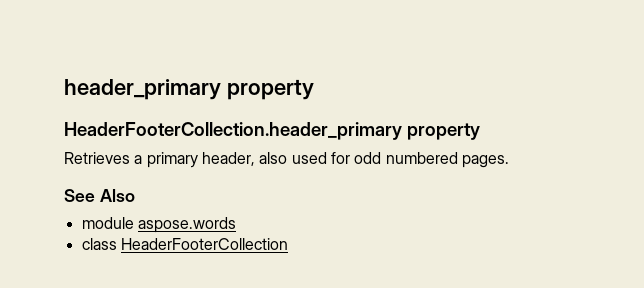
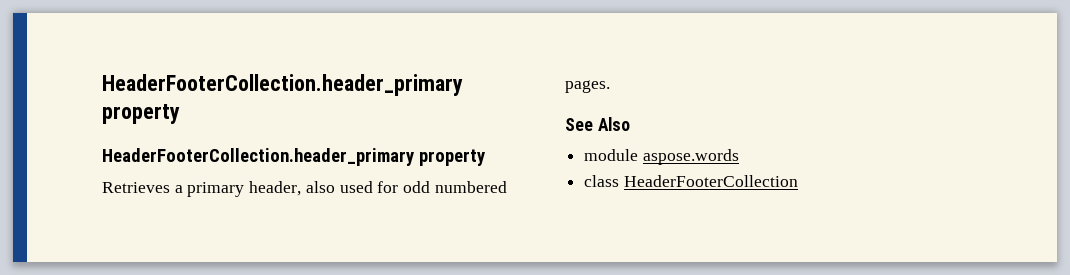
[64,79,221,100] header_primary -> [102,74,463,96] HeaderFooterCollection.header_primary

